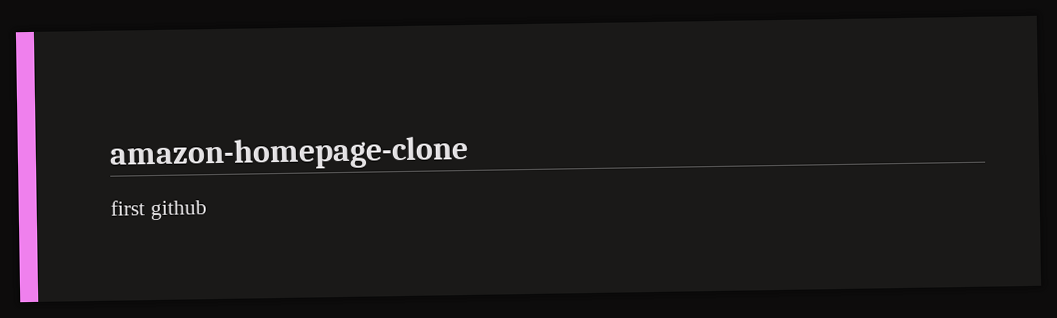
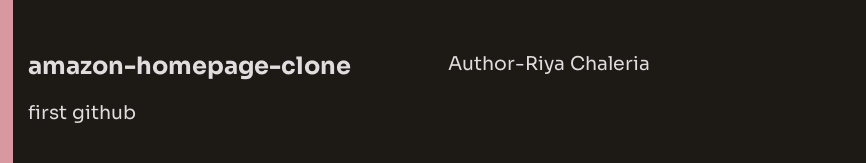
(207, 210) none -> [448,55,651,74] // Author-Riya Chaleria

